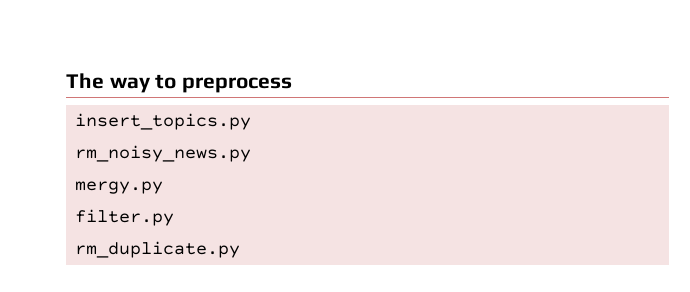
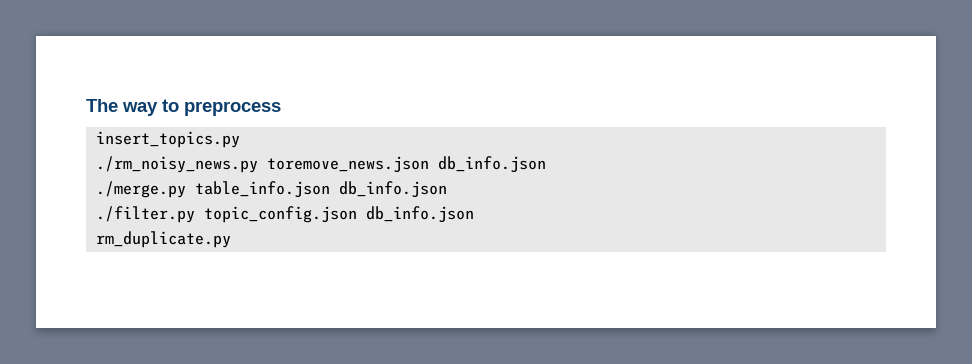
[75,145,252,162] [75,181,164,194] [75,209,175,226] rm_noisy_news.py // mergy.py // filter.py -> [95,156,546,173] [95,181,447,198] [95,206,474,223] ./rm_noisy_news.py toremove_news.json db_info.json // ./merge.py table_info.json db_info.json // ./filter.py topic_config.json db_info.json

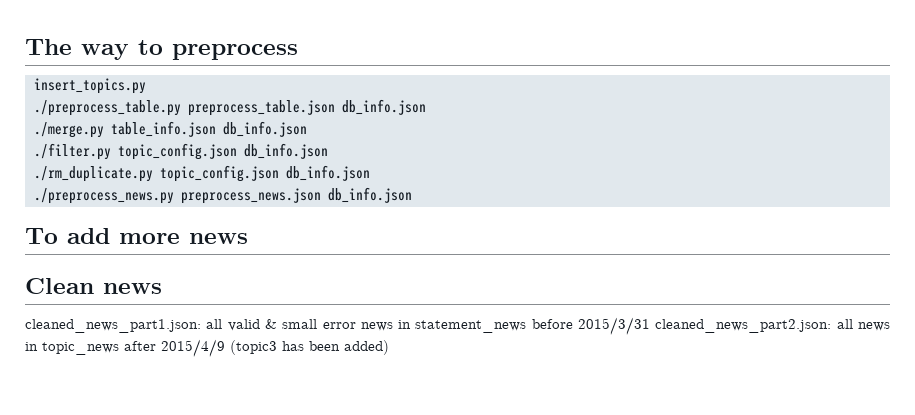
[95,156,429,173] ./rm_noisy_news.py toremove_news.json -> [34,100,335,116] ./preprocess_table.py preprocess_table.json
[95,231,231,248] rm_duplicate.py -> [34,165,370,182] [34,187,412,204] [25,228,248,244] [25,278,162,294] [25,317,890,335] [25,339,389,357] ./rm_duplicate.py topic_config.json db_info.json // ./preprocess_news.py preprocess_news.json db_info.json // To add more news // Clean news // cleaned_news_part1.json: all valid & small error news in statement_news before 2015/3/31 cleaned_news_part2.json: all news in topic_news after 2015/4/9 (topic3 has been added)

